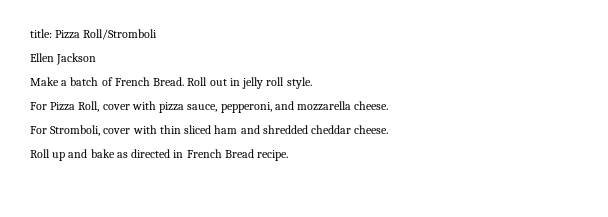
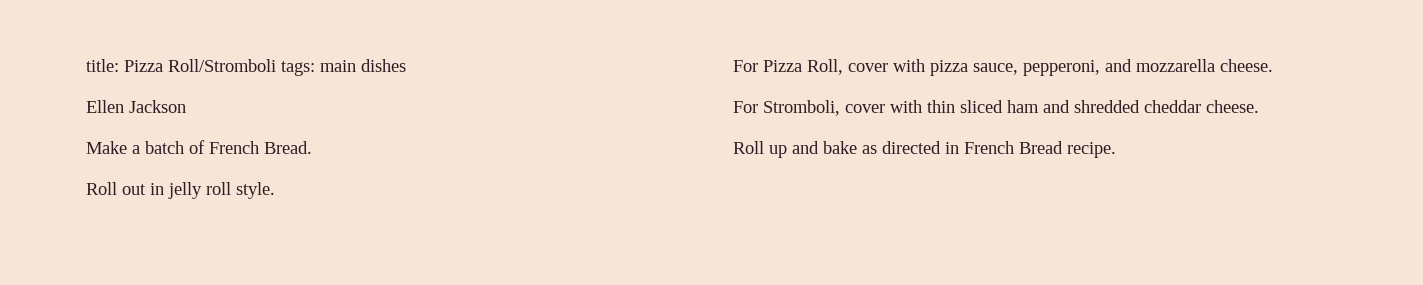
(158, 34) none -> [281,59,406,76] tags: main dishes
(185, 81) none -> (312, 147) //

